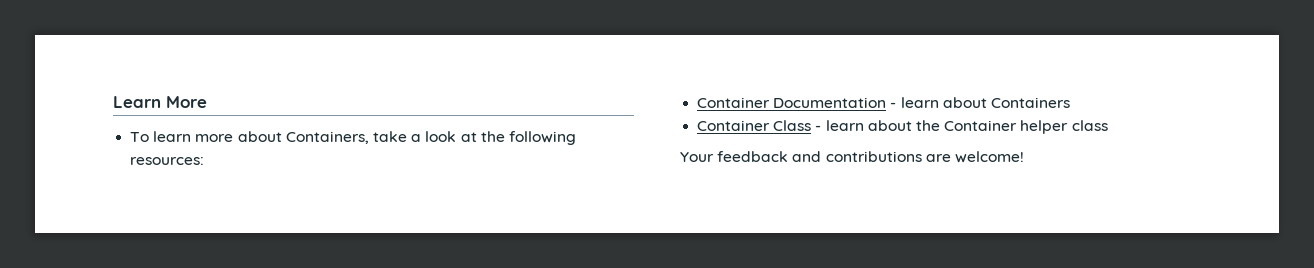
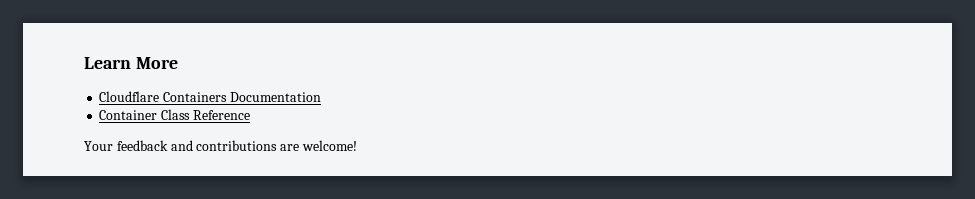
[130,131,576,145] [130,157,205,165] [697,97,1070,108] [697,120,1108,134] To learn more about Containers, take a look at the following resources: // Container Documentation - learn about Containers // Container Class - learn about the Container helper class -> [99,91,321,102] [99,109,250,120] Cloudflare Containers Documentation // Container Class Reference

